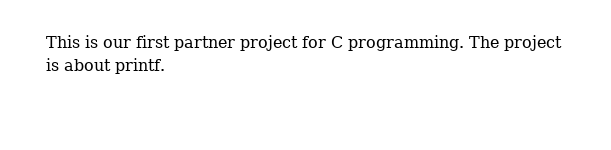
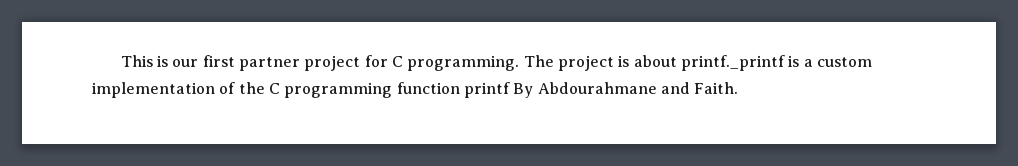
[115,58,165,74] printf. -> [680,55,872,71] [92,82,739,98] printf._printf is a custom implementation of the C programming function printf By Abdourahmane and Faith.

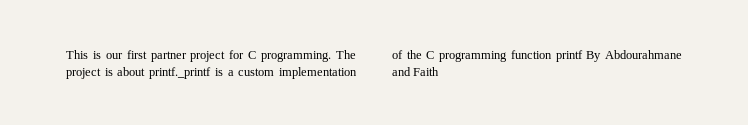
[694,82,739,94] Faith. -> [413,67,440,76] Faith

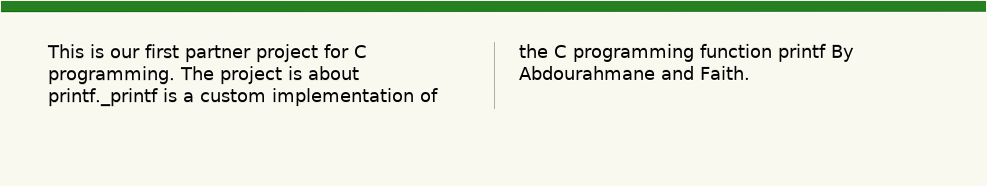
[413,67,440,76] Faith -> [699,65,750,80] Faith.

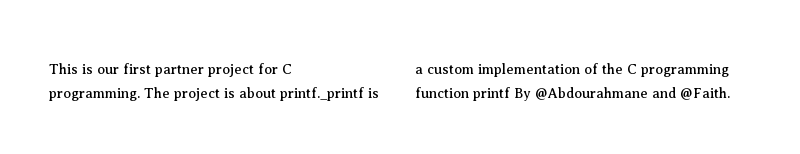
[518,65,750,80] Abdourahmane and Faith. -> [535,87,730,100] @Abdourahmane and @Faith.

